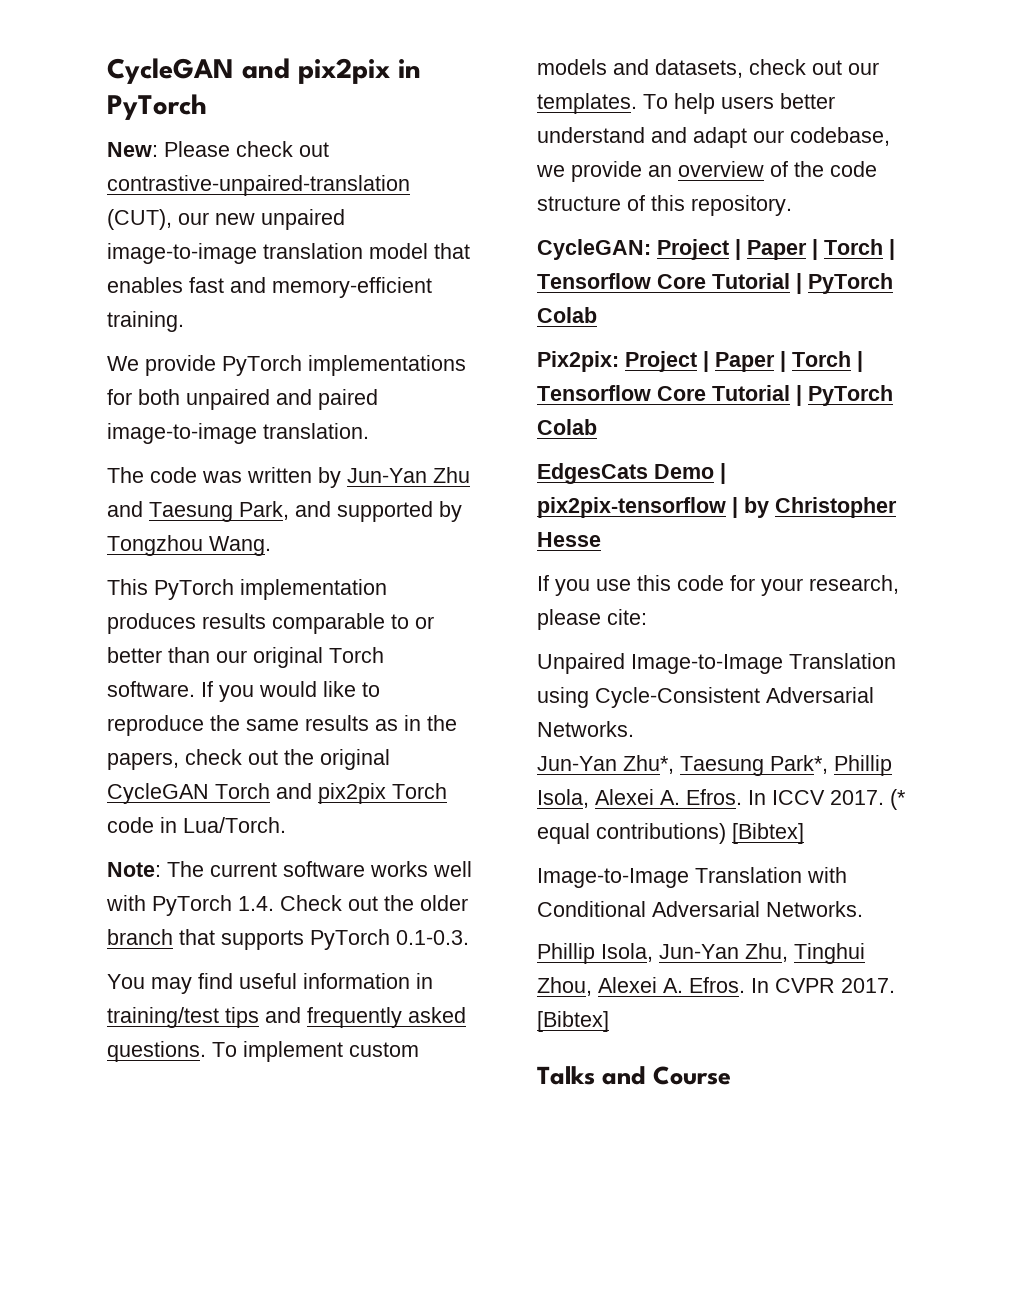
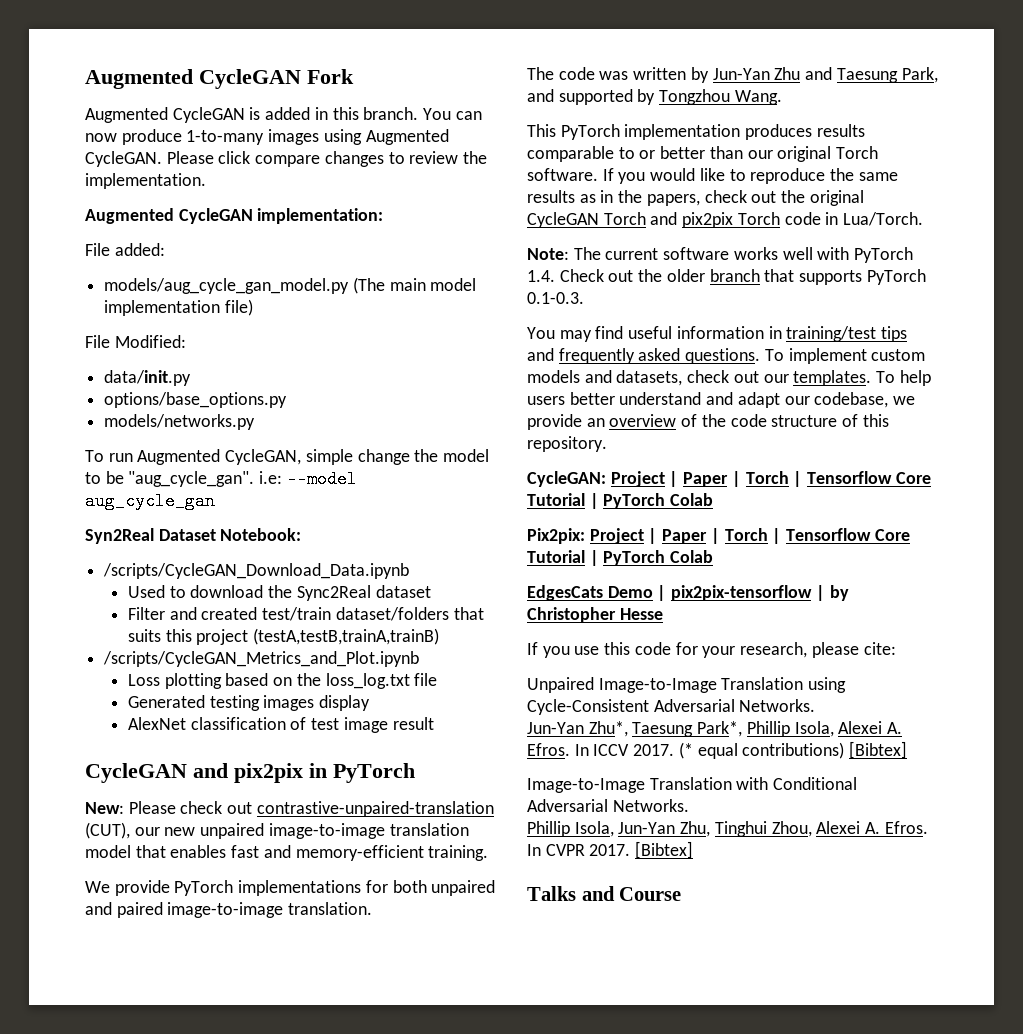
(107, 71) none -> [85,69,354,89] [85,107,482,123] [85,129,449,145] [85,151,488,167] [85,173,206,189] [85,208,384,224] [85,243,165,256] [104,277,477,294] [104,299,253,316] [85,335,186,348] [104,370,192,386] [104,392,288,408] [104,414,256,430] [85,449,490,465] [85,470,357,488] [85,492,215,510] [85,528,302,544] [103,563,410,579] [127,585,431,601] [127,607,484,621] [127,628,440,645] [103,651,420,667] [127,673,438,689] [127,695,371,711] [127,717,434,733] Augmented CycleGAN Fork // Augmented CycleGAN is added in this branch. You can now produce 1-to-many images using Augmented CycleGAN. Please click compare changes to review the implementation. // Augmented CycleGAN implementation: // File added: // models/aug_cycle_gan_model.py (The main model implementation file) // File Modified: // data/init.py // options/base_options.py // models/networks.py // To run Augmented CycleGAN, simple change the model to be "aug_cycle_gan". i.e: --model aug_cycle_gan // Syn2Real Dataset Notebook: // /scripts/CycleGAN_Download_Data.ipynb // Used to download the Sync2Real dataset // Filter and created test/train dataset/folders that suits this project (testA,testB,trainA,trainB) // /scripts/CycleGAN_Metrics_and_Plot.ipynb // Loss plotting based on the loss_log.txt file // Generated testing images display // AlexNet classification of test image result //

